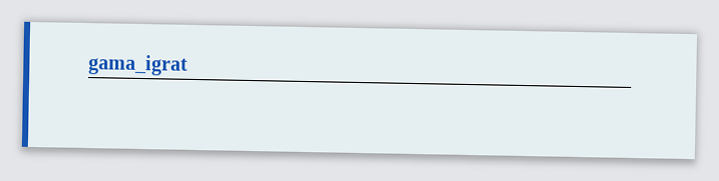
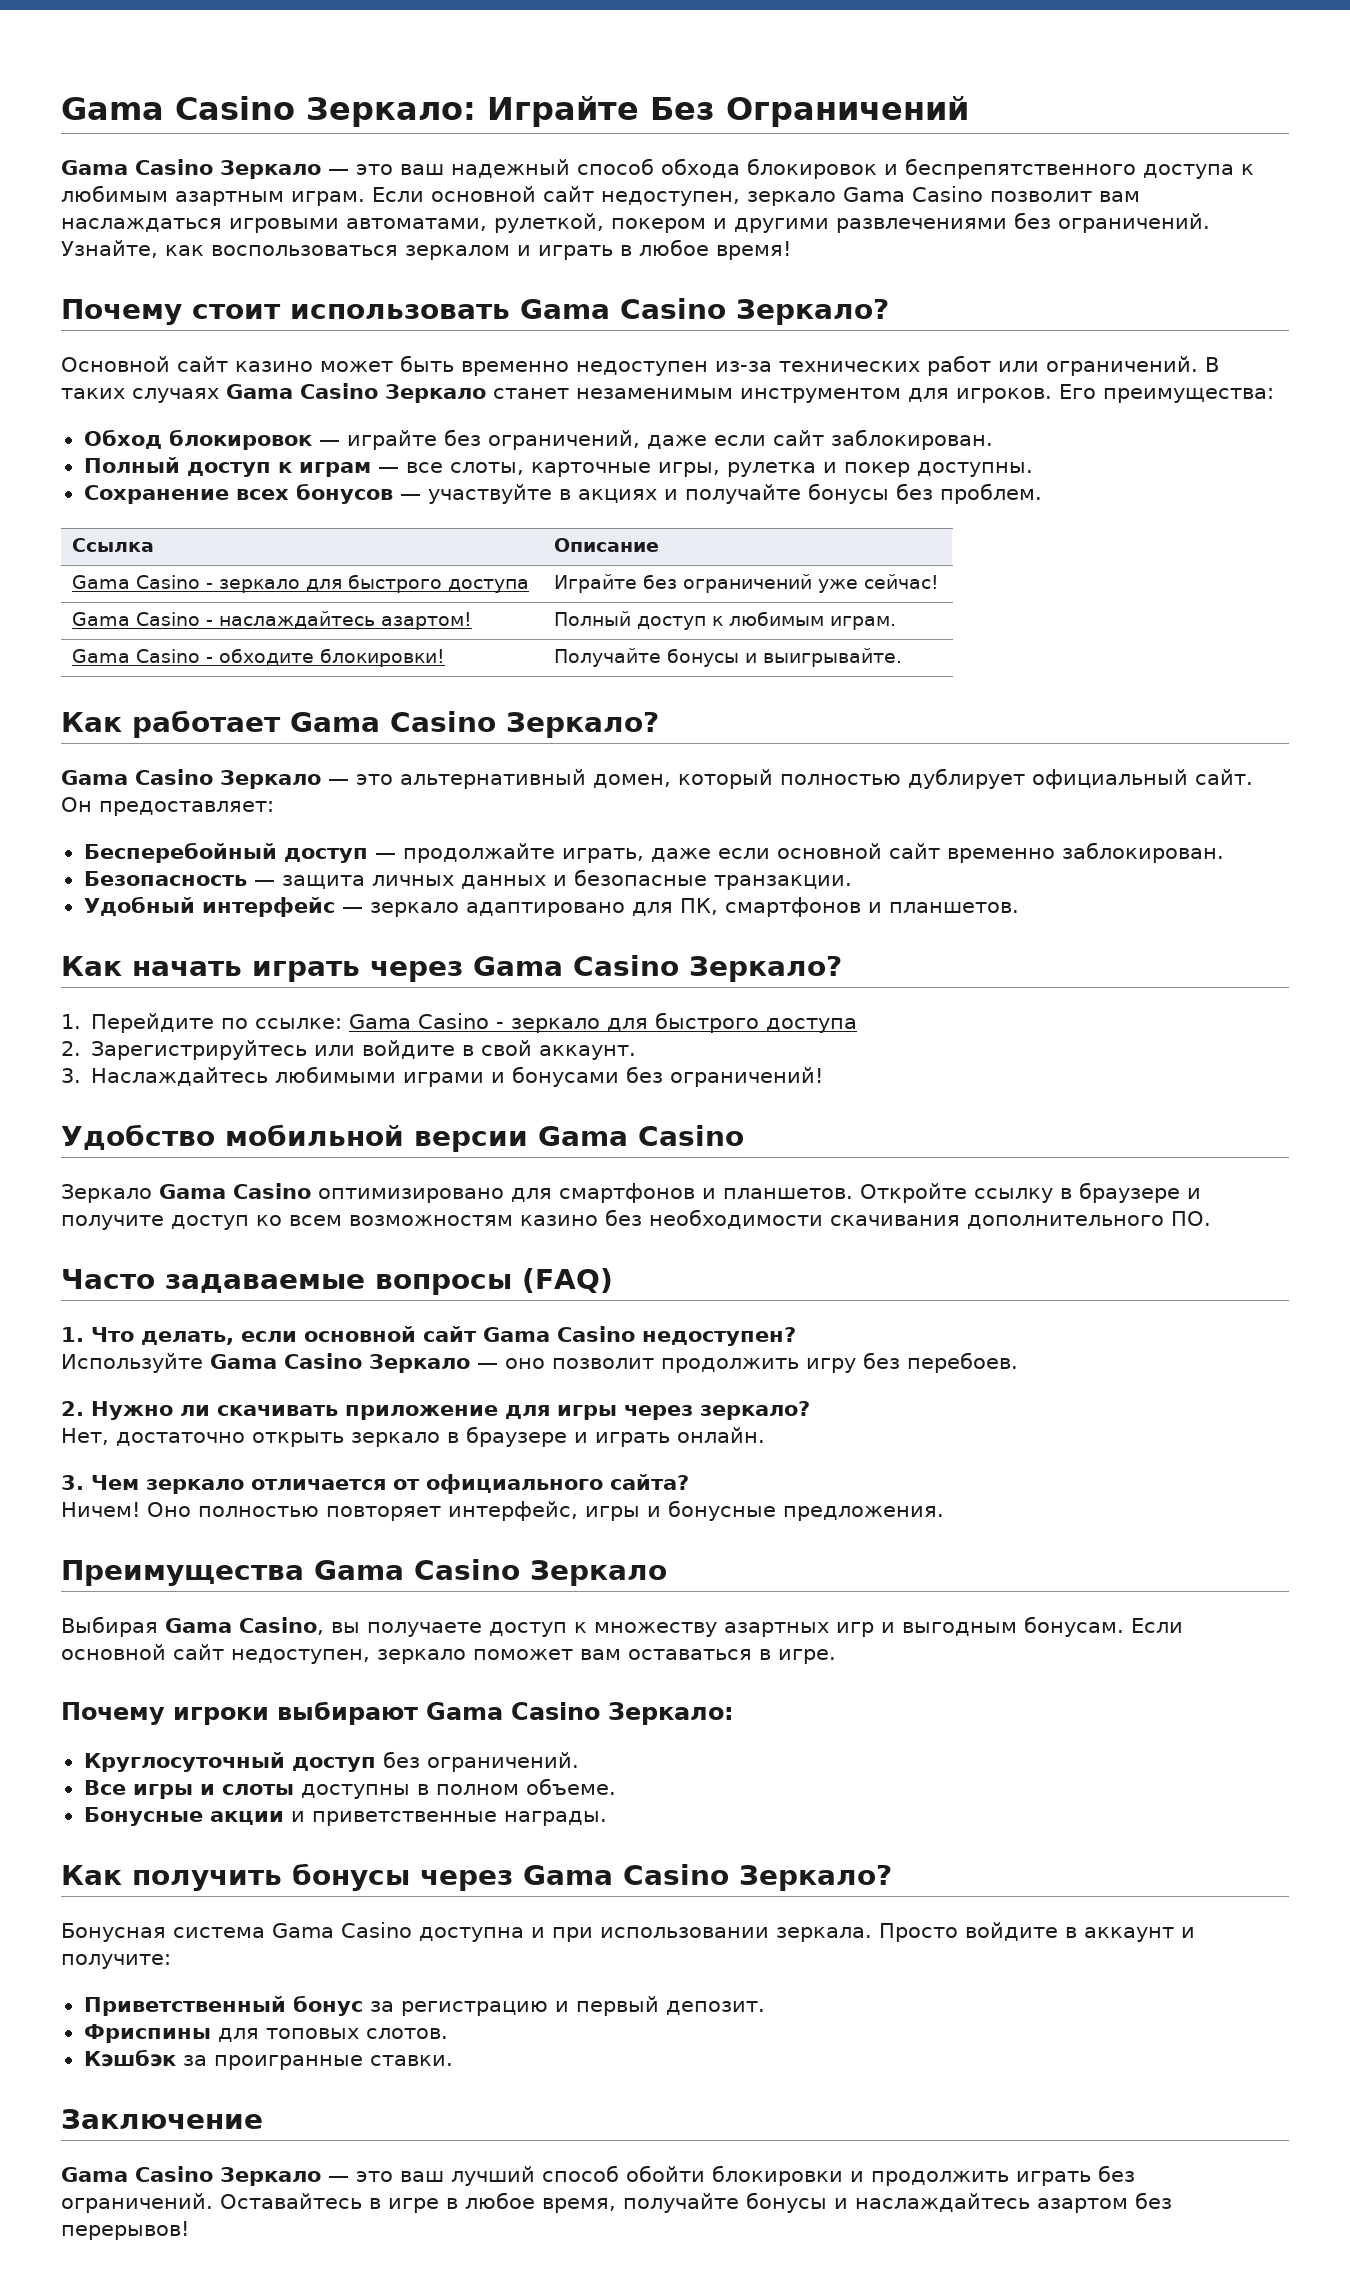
[88,54,188,76] gama_igrat -> [61,96,969,127] [61,158,1254,179] [61,185,1140,206] [61,212,1210,233] [61,239,791,260] [61,298,889,325] [61,355,1219,376] [61,383,1274,403] [83,429,993,450] [83,457,1033,477] [83,483,1042,504] [71,538,154,552] [553,538,659,552] [71,574,529,593] [553,574,939,593] [71,611,472,630] [553,611,896,630] [71,648,445,667] [553,648,902,667] [61,710,659,738] [61,768,1253,789] [61,797,274,816] [83,842,1224,863] [83,869,852,890] [83,896,1019,917] [61,955,842,982] [61,1012,858,1033] [61,1040,637,1060] [61,1066,824,1087] [61,1124,744,1152] [61,1182,1201,1203] [61,1209,1211,1230] [61,1268,613,1295] [61,1326,796,1346] [61,1352,1018,1373] [61,1401,810,1420] [61,1426,765,1447] [61,1474,689,1494] [61,1500,944,1521] [61,1559,667,1586] [61,1616,1183,1637] [61,1644,836,1664] [61,1701,734,1725] [83,1751,579,1772] [83,1778,616,1799] [83,1807,607,1826] [61,1863,892,1891] [61,1922,1195,1942] [61,1954,171,1969] [83,1995,765,2016] [83,2024,448,2043] [83,2049,453,2070] [61,2109,263,2129] [61,2165,1135,2186] [61,2192,1172,2213] [61,2221,189,2240] Gama Casino Зеркало: Играйте Без Ограничений // Gama Casino Зеркало — это ваш надежный способ обхода блокировок и беспрепятственного доступа к любимым азартным играм. Если основной сайт недоступен, зеркало Gama Casino позволит вам наслаждаться игровыми автоматами, рулеткой, покером и другими развлечениями без ограничений. Узнайте, как воспользоваться зеркалом и играть в любое время! // Почему стоит использовать Gama Casino Зеркало? // Основной сайт казино может быть временно недоступен из-за технических работ или ограничений. В таких случаях Gama Casino Зеркало станет незаменимым инструментом для игроков. Его преимущества: // Обход блокировок — играйте без ограничений, даже если сайт заблокирован. // Полный доступ к играм — все слоты, карточные игры, рулетка и покер доступны. // Сохранение всех бонусов — участвуйте в акциях и получайте бонусы без проблем. // Ссылка | Описание // Gama Casino - зеркало для быстрого доступа | Играйте без ограничений уже сейчас! // Gama Casino - наслаждайтесь азартом! | Полный доступ к любимым играм. // Gama Casino - обходите блокировки! | Получайте бонусы и выигрывайте. // Как работает Gama Casino Зеркало? // Gama Casino Зеркало — это альтернативный домен, который полностью дублирует официальный сайт. Он предоставляет: // Бесперебойный доступ — продолжайте играть, даже если основной сайт временно заблокирован. // Безопасность — защита личных данных и безопасные транзакции. // Удобный интерфейс — зеркало адаптировано для ПК, смартфонов и планшетов. // Как начать играть через Gama Casino Зеркало? // 1. Перейдите по ссылке: Gama Casino - зеркало для быстрого доступа // 2. Зарегистрируйтесь или войдите в свой аккаунт. // 3. Наслаждайтесь любимыми играми и бонусами без ограничений! // Удобство мобильной версии Gama Casino // Зеркало Gama Casino оптимизировано для смартфонов и планшетов. Откройте ссылку в браузере и получите доступ ко всем возможностям казино без необходимости скачивания дополнительного ПО. // Часто задаваемые вопросы (FAQ) // 1. Что делать, если основной сайт Gama Casino недоступен? // Используйте Gama Casino Зеркало — оно позволит продолжить игру без перебоев. // 2. Нужно ли скачивать приложение для игры через зеркало? // Нет, достаточно открыть зеркало в браузере и играть онлайн. // 3. Чем зеркало отличается от официального сайта? // Ничем! Оно полностью повторяет интерфейс, игры и бонусные предложения. // Преимущества Gama Casino Зеркало // Выбирая Gama Casino, вы получаете доступ к множеству азартных игр и выгодным бонусам. Если основной сайт недоступен, зеркало поможет вам оставаться в игре. // Почему игроки выбирают Gama Casino Зеркало: // Круглосуточный доступ без ограничений. // Все игры и слоты доступны в полном объеме. // Бонусные акции и приветственные награды. // Как получить бонусы через Gama Casino Зеркало? // Бонусная система Gama Casino доступна и при использовании зеркала. Просто войдите в аккаунт и получите: // Приветственный бонус за регистрацию и первый депозит. // Фриспины для топовых слотов. // Кэшбэк за проигранные ставки. // Заключение // Gama Casino Зеркало — это ваш лучший способ обойти блокировки и продолжить играть без ограничений. Оставайтесь в игре в любое время, получайте бонусы и наслаждайтесь азартом без перерывов!

